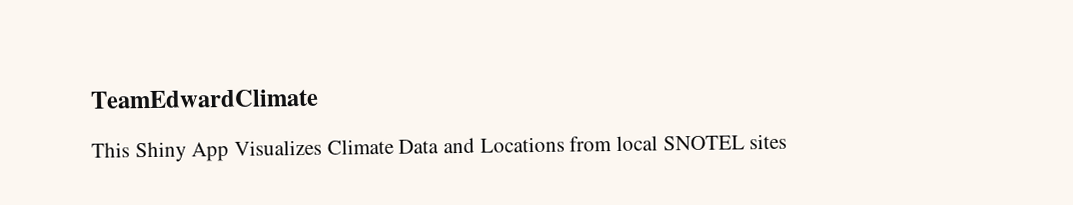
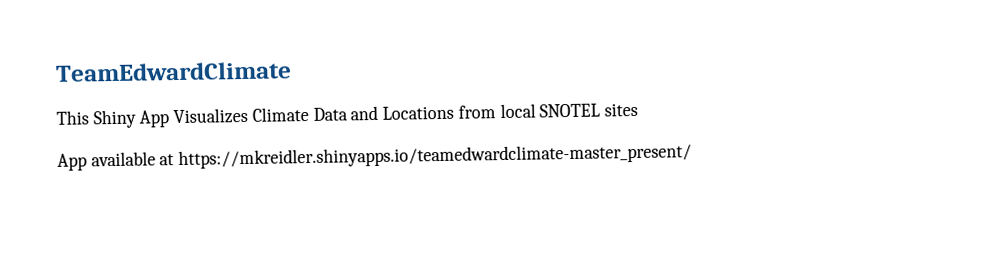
(788, 141) none -> [57,143,693,171] // App available at https://mkreidler.shinyapps.io/teamedwardclimate-master_present/

